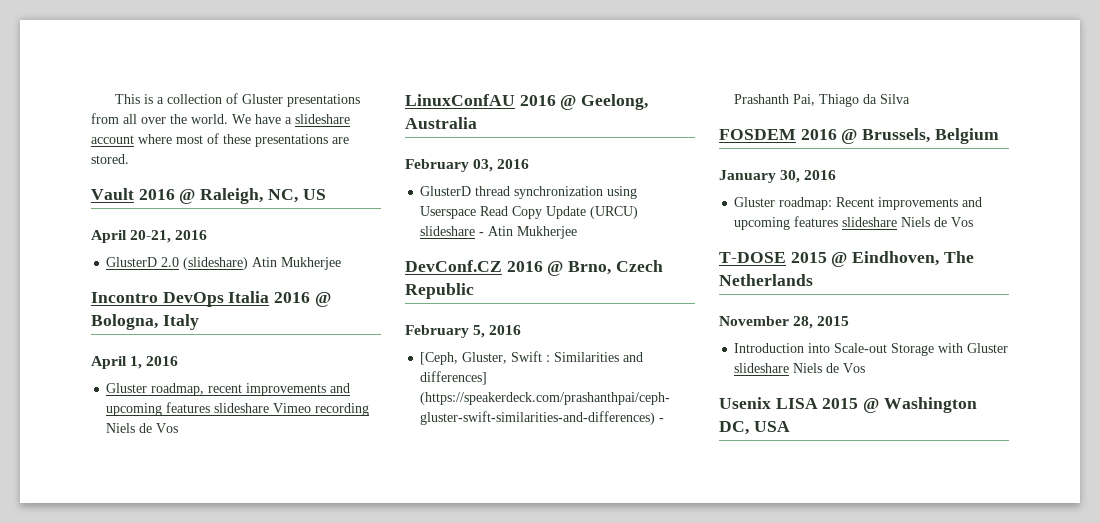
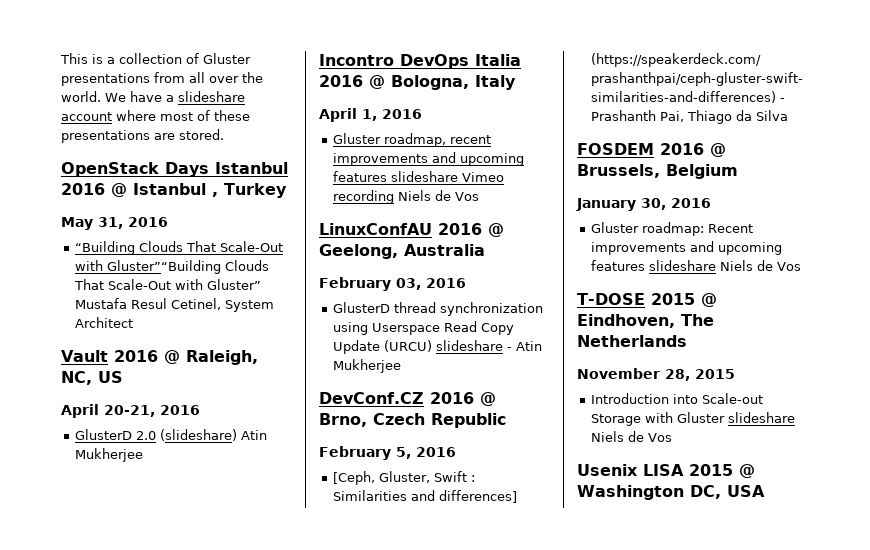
(129, 159) none -> [61,162,288,177] [61,183,287,198] [61,217,168,230] [74,241,283,255] [74,260,269,274] [73,279,261,290] [74,298,274,312] [74,317,133,328] // OpenStack Days Istanbul 2016 @ Istanbul , Turkey // May 31, 2016 // “Building Clouds That Scale-Out with Gluster”“Building Clouds That Scale-Out with Gluster” Mustafa Resul Cetinel, System Architect

